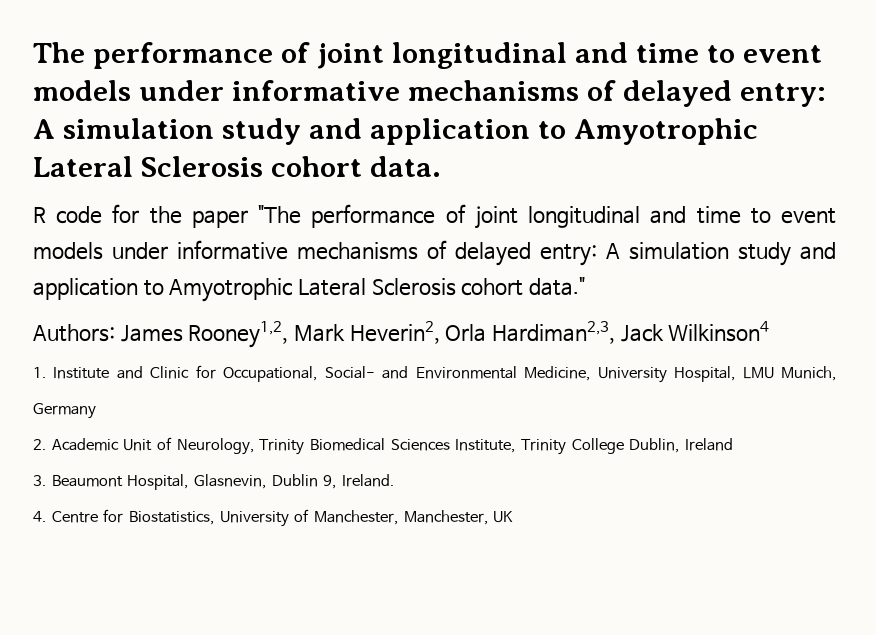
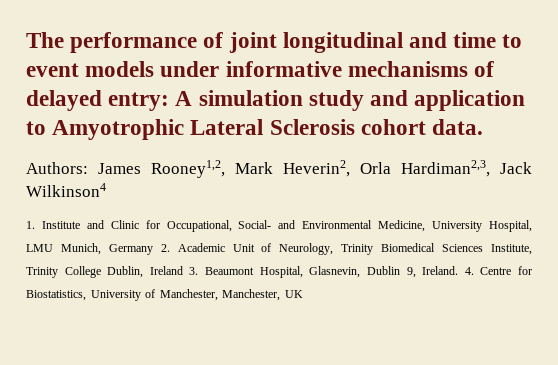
[33,204,837,229] [33,240,837,266] [33,277,585,302] // R code for the paper "The performance of joint longitudinal and time to event models under informative mechanisms of delayed entry: A simulation study and application to Amyotrophic Lateral Sclerosis cohort data." -> (484, 127) none
(96, 411) // -> (153, 249) none
(734, 444) // -> (183, 270) none
(395, 480) // -> (459, 270) none

